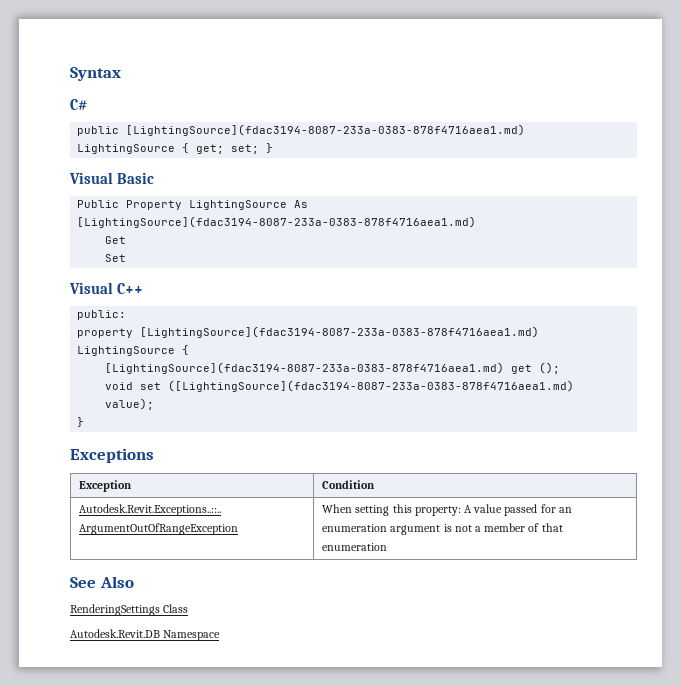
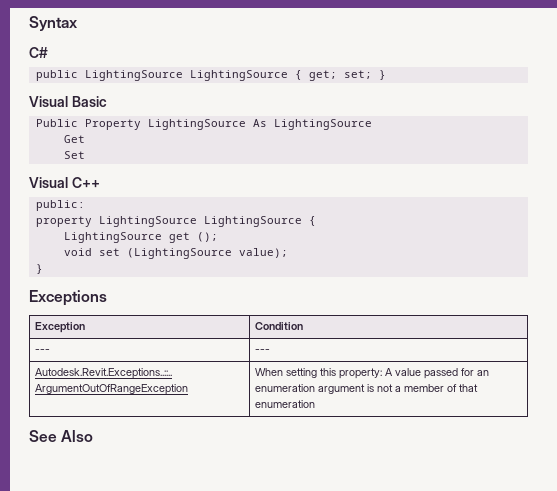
[126,124,526,136] [LightingSource](fdac3194-8087-233a-0383-878f4716aea1.md) -> [84,70,183,81] LightingSource
[77,216,477,228] [LightingSource](fdac3194-8087-233a-0383-878f4716aea1.md) -> [273,119,372,130] LightingSource
[140,326,540,338] [LightingSource](fdac3194-8087-233a-0383-878f4716aea1.md) -> [98,216,197,227] LightingSource
[105,362,505,374] [LightingSource](fdac3194-8087-233a-0383-878f4716aea1.md) -> [63,232,162,243] LightingSource
[168,380,575,392] ([LightingSource](fdac3194-8087-233a-0383-878f4716aea1.md) -> [126,248,232,259] (LightingSource
(376, 484) none -> [35,349,51,353] [255,349,271,353] // --- | ---
[70,604,189,616] [70,629,221,641] // RenderingSettings Class // Autodesk.Revit.DB Namespace -> (94, 436) none

